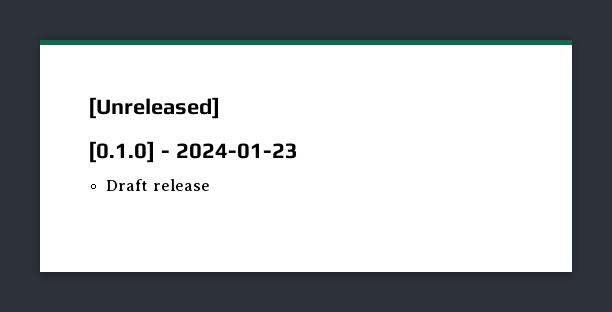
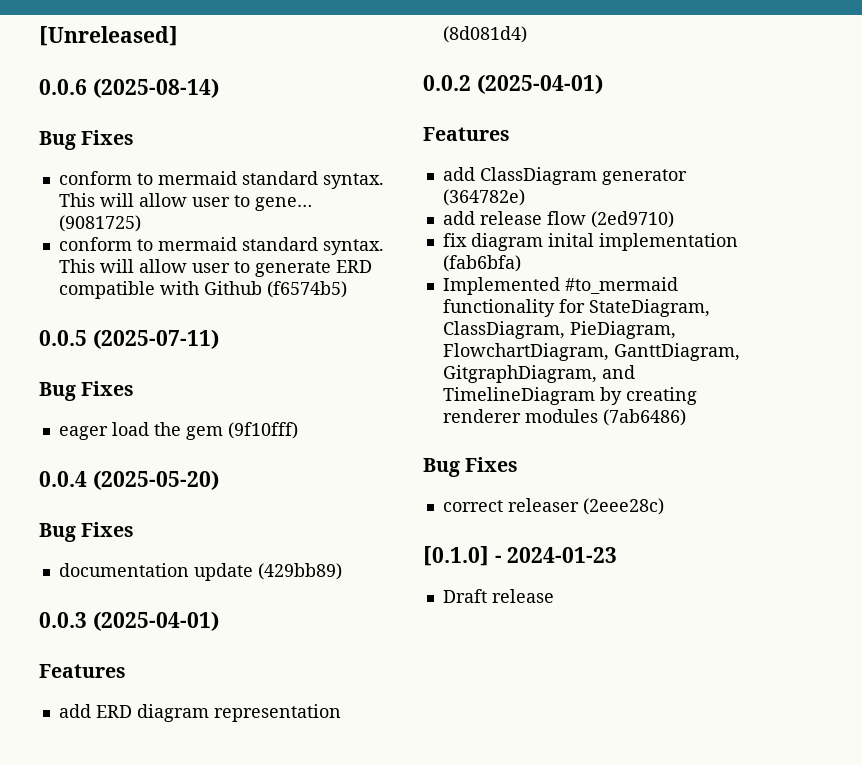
(220, 108) none -> [39,78,219,98] [39,130,135,150] [58,171,384,189] [58,193,312,211] [58,215,141,232] [58,237,384,255] [58,259,372,277] [58,281,347,299] [39,329,219,349] [39,381,135,401] [58,422,298,440] [39,470,219,490] [39,522,135,542] [58,563,342,581] [39,611,219,631] [39,664,126,678] [58,704,341,722] [442,26,527,43] [423,74,603,94] [423,127,510,141] [442,167,687,185] [442,189,525,206] [442,211,674,228] [442,233,738,251] [442,255,521,272] [442,277,678,295] [442,299,710,317] [442,321,676,339] [442,343,740,361] [442,365,635,383] [442,387,697,405] [442,409,686,426] [423,457,519,477] [442,498,664,515] // 0.0.6 (2025-08-14) // Bug Fixes // conform to mermaid standard syntax. This will allow user to gene… (9081725) // conform to mermaid standard syntax. This will allow user to generate ERD compatible with Github (f6574b5) // 0.0.5 (2025-07-11) // Bug Fixes // eager load the gem (9f10fff) // 0.0.4 (2025-05-20) // Bug Fixes // documentation update (429bb89) // 0.0.3 (2025-04-01) // Features // add ERD diagram representation (8d081d4) // 0.0.2 (2025-04-01) // Features // add ClassDiagram generator (364782e) // add release flow (2ed9710) // fix diagram inital implementation (fab6bfa) // Implemented #to_mermaid functionality for StateDiagram, ClassDiagram, PieDiagram, FlowchartDiagram, GanttDiagram, GitgraphDiagram, and TimelineDiagram by creating renderer modules (7ab6486) // Bug Fixes // correct releaser (2eee28c)

